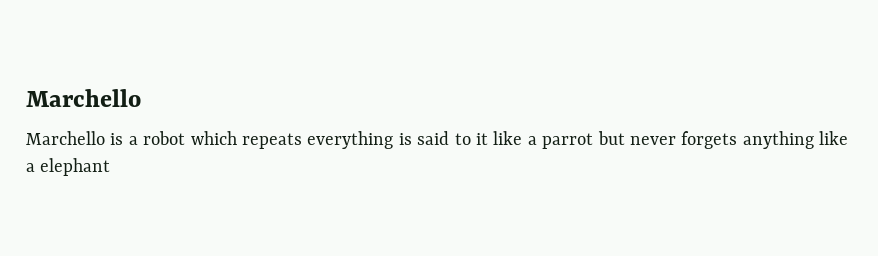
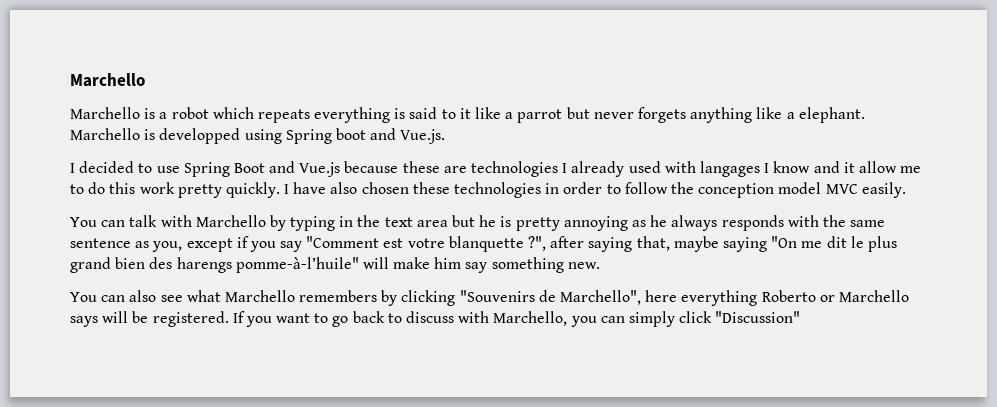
[40,158,111,176] elephant -> [798,107,865,123] [70,128,446,144] [70,161,922,177] [70,182,906,198] [70,215,886,231] [70,236,897,252] [70,257,600,273] [70,290,909,306] [70,311,801,327] elephant. Marchello is developped using Spring boot and Vue.js. // I decided to use Spring Boot and Vue.js because these are technologies I already used with langages I know and it allow me to do this work pretty quickly. I have also chosen these technologies in order to follow the conception model MVC easily. // You can talk with Marchello by typing in the text area but he is pretty annoying as he always responds with the same sentence as you, except if you say "Comment est votre blanquette ?", after saying that, maybe saying "On me dit le plus grand bien des harengs pomme-à-l’huile" will make him say something new. // You can also see what Marchello remembers by clicking "Souvenirs de Marchello", here everything Roberto or Marchello says will be registered. If you want to go back to discuss with Marchello, you can simply click "Discussion"

